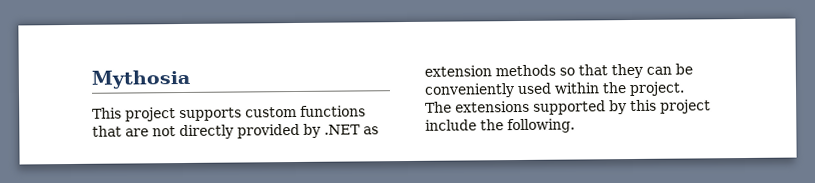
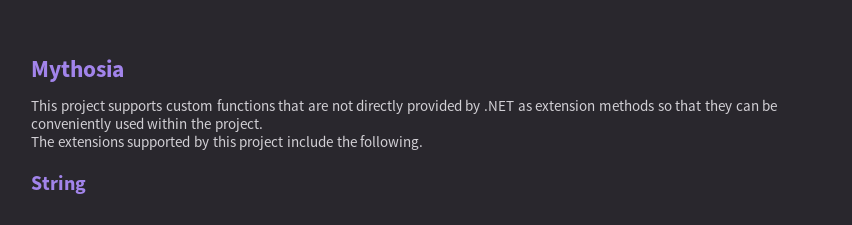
(575, 126) none -> [31,175,86,194] // String

